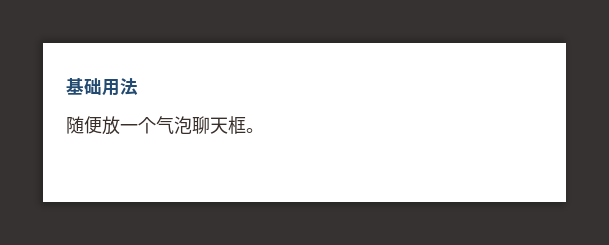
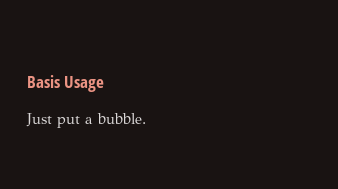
[66,78,138,96] [66,116,264,135] 基础用法 // 随便放一个气泡聊天框。 -> [27,75,105,92] [26,113,146,128] Basis Usage // Just put a bubble.

